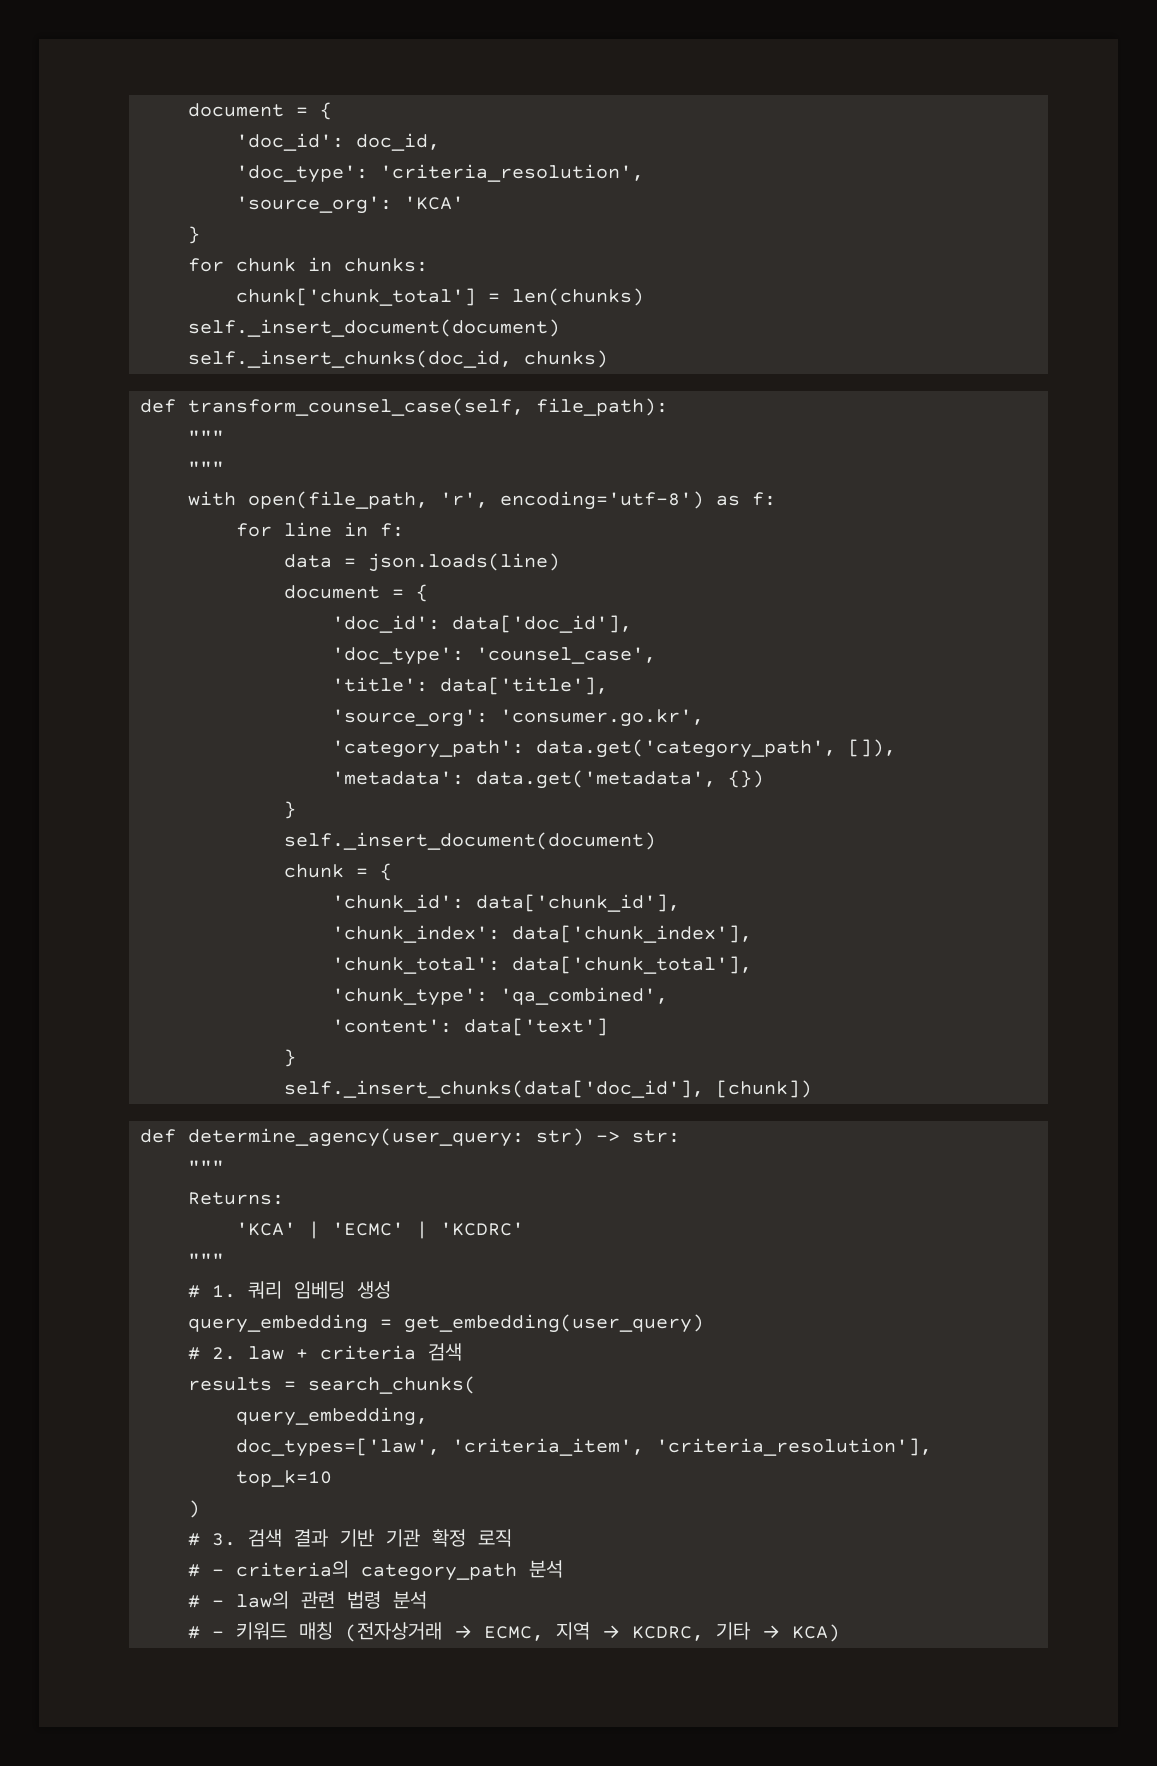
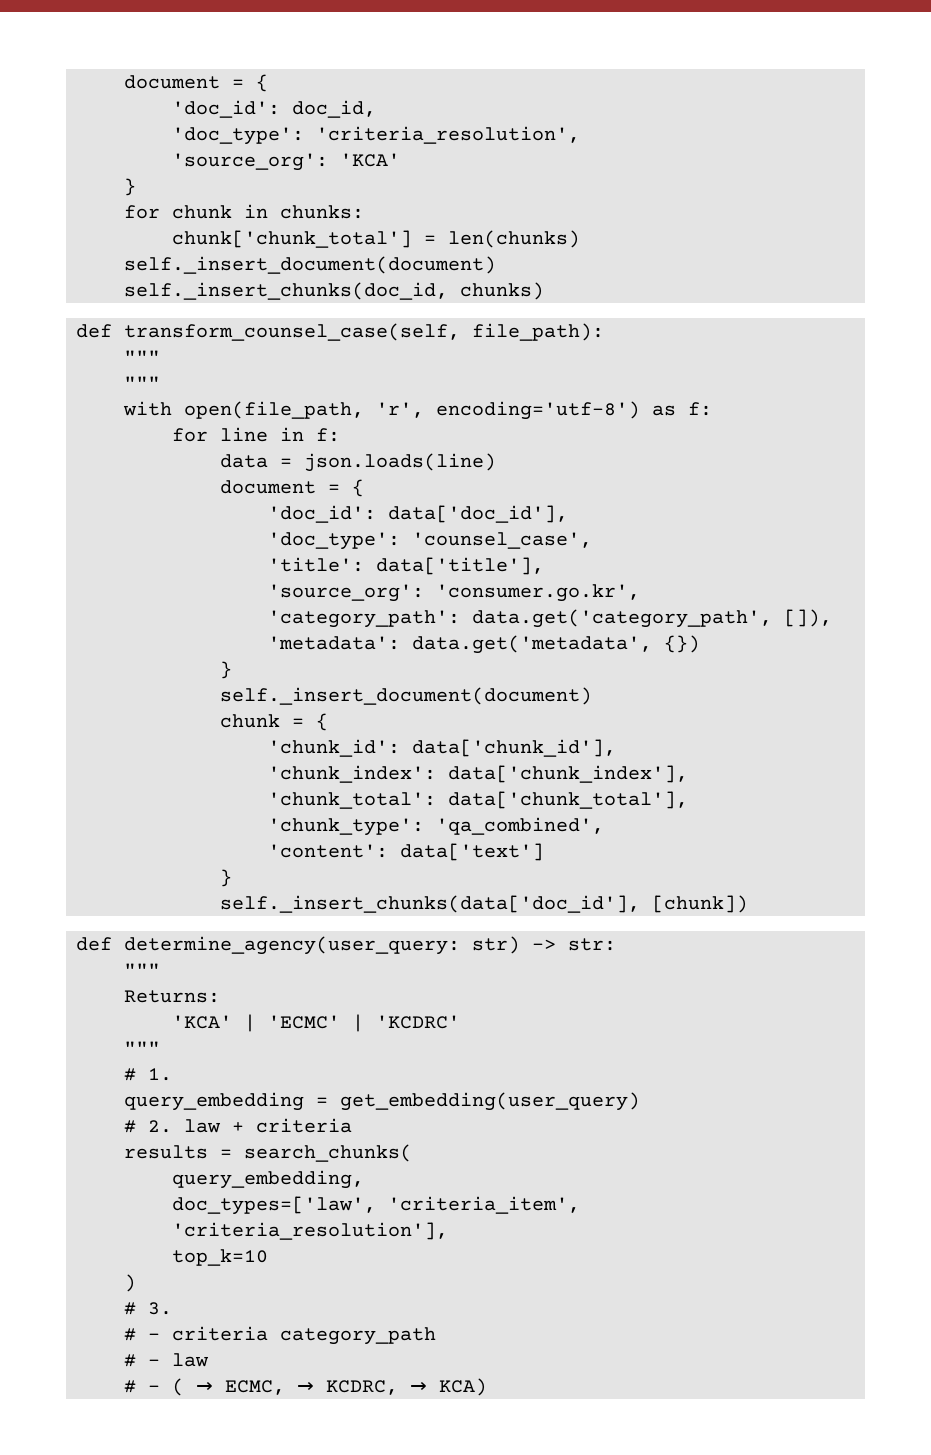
[247,1281,391,1299] 쿼리 임베딩 생성 -> (172, 1074) none
[427,1343,462,1361] 검색 -> (352, 1125) none
[247,1529,512,1547] [187,1560,349,1578] 검색 결과 기반 기관 확정 로직 // # - criteria의 -> [123,1326,268,1341] // # - criteria
[528,1560,563,1578] [187,1591,427,1609] [187,1622,442,1642] 분석 // # - law의 관련 법령 분석 // # - 키워드 매칭 (전자상거래 -> [123,1353,209,1367] [123,1378,184,1396] // # - law // # - (
[555,1622,590,1640] 지역 -> (285, 1387) none
[715,1622,751,1640] 기타 -> (398, 1387) none

